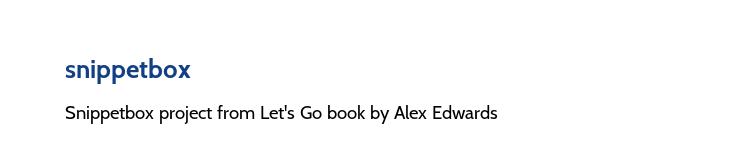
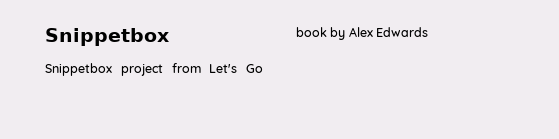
[65,58,191,84] snippetbox -> [45,28,169,46] Snippetbox

